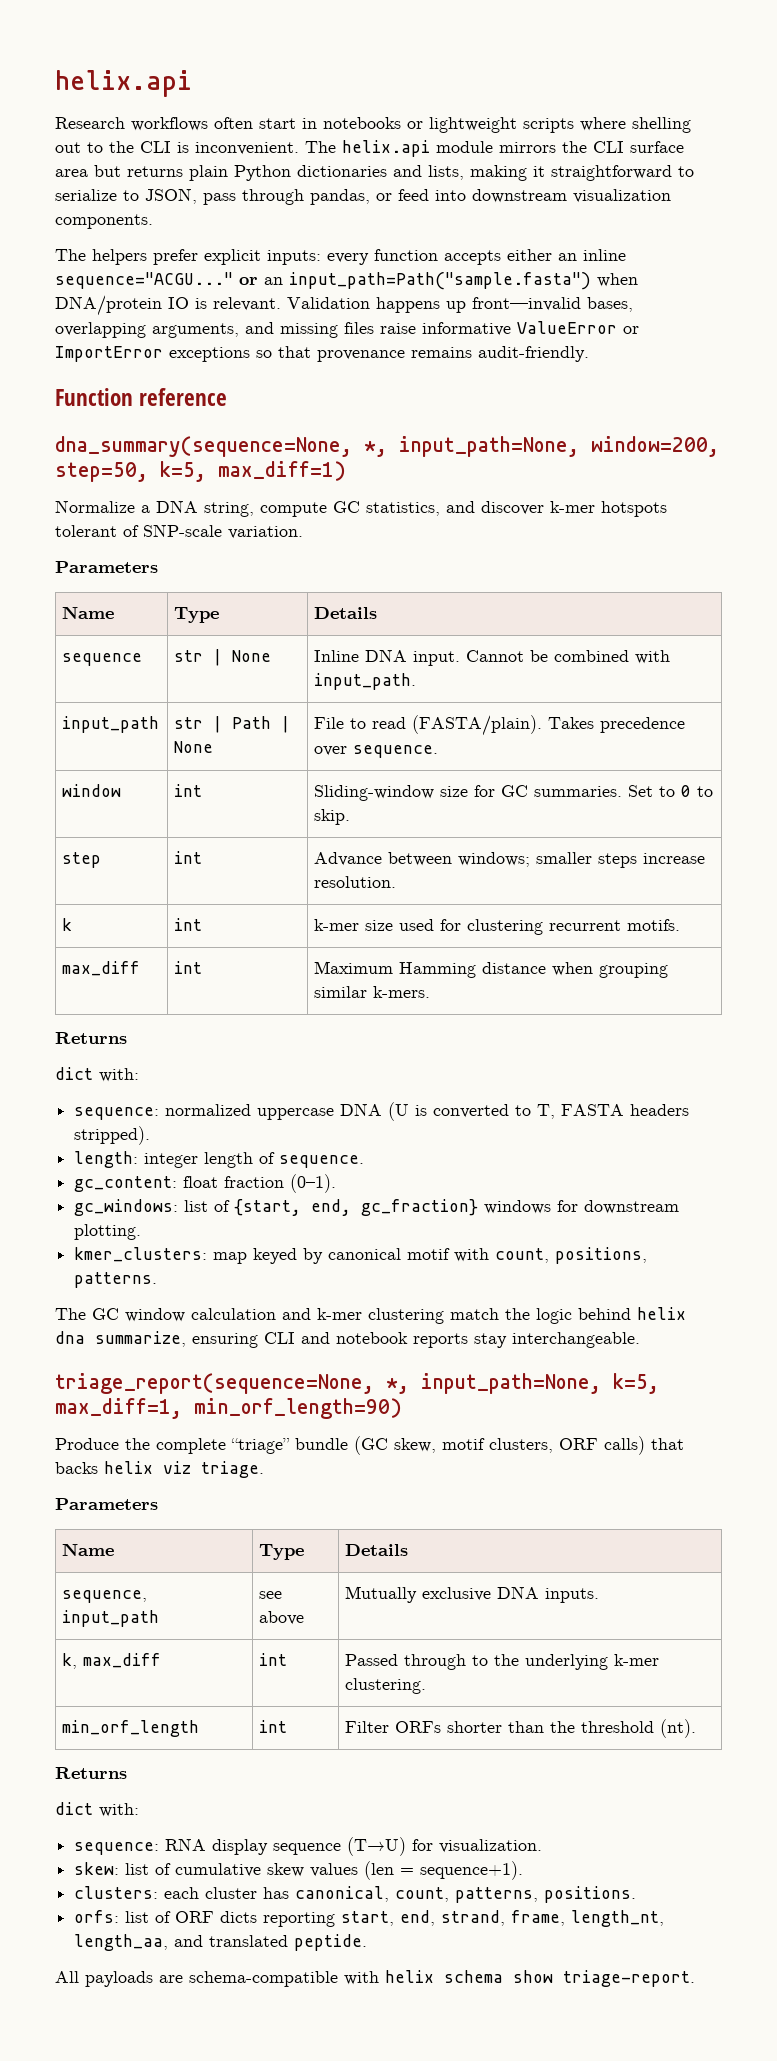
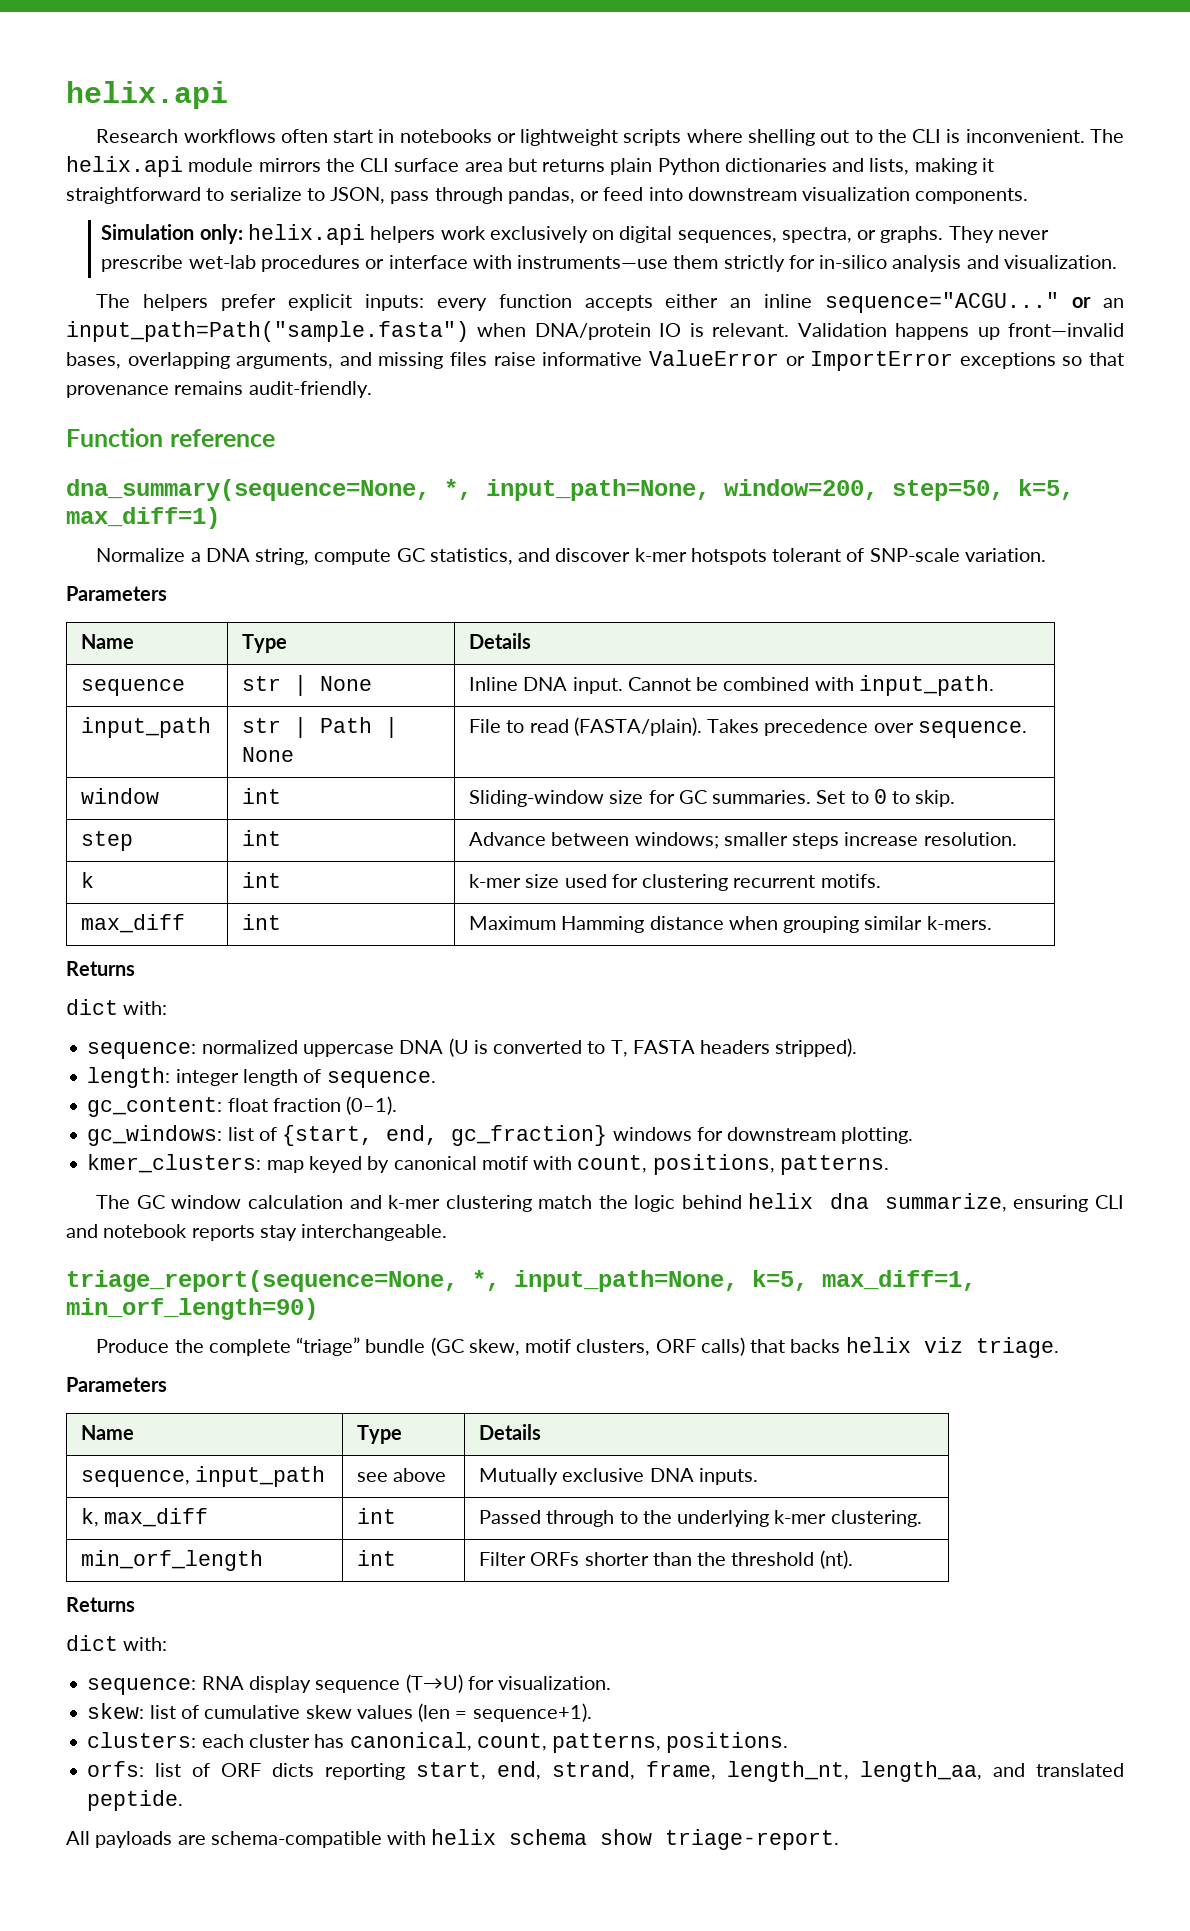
(153, 221) none -> [101,224,1049,245] [101,255,1117,272] // Simulation only: helix.api helpers work exclusively on digital sequences, spectra, or graphs. They never prescribe wet-lab procedures or interface with instruments—use them strictly for in-silico analysis and visualization.

